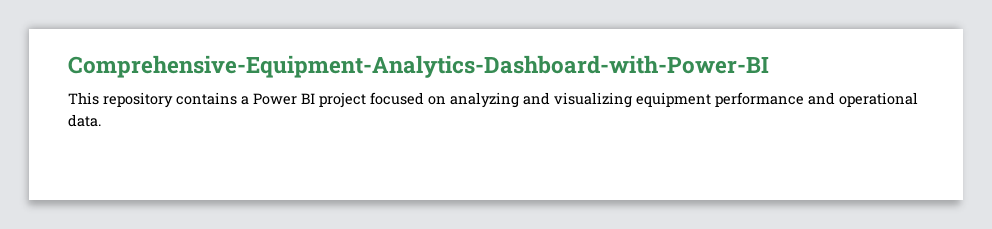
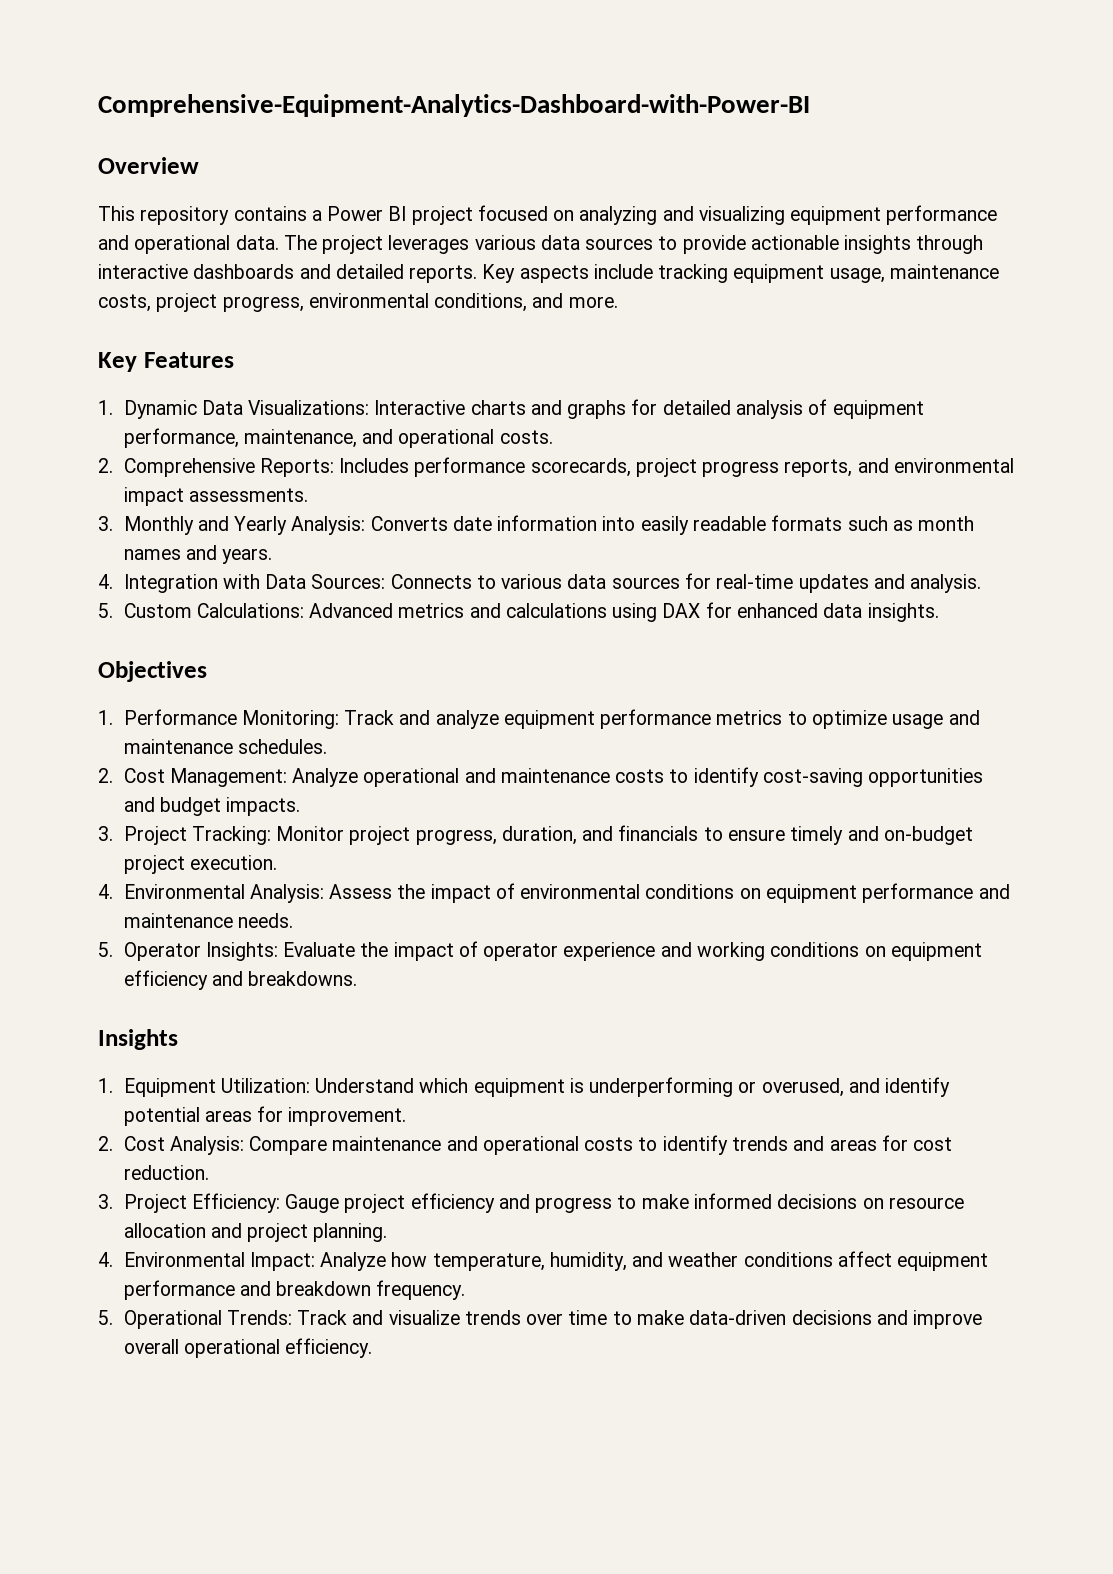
(769, 66) none -> [98,157,199,174] // Overview
(101, 120) none -> [283,235,984,254] [98,264,999,283] [98,293,618,312] [98,352,234,372] [98,399,924,419] [123,428,553,448] [98,457,1014,477] [123,487,308,506] [98,515,975,535] [123,545,273,564] [98,573,982,593] [98,602,939,622] [98,661,207,682] [98,709,980,729] [123,739,327,754] [98,767,984,787] [123,797,301,816] [98,825,973,845] [123,855,277,874] [98,883,1010,903] [123,913,293,928] [98,941,982,961] [123,970,358,990] [98,1029,178,1050] [98,1077,951,1097] [123,1106,407,1126] [98,1135,953,1155] [123,1165,209,1180] [98,1193,964,1213] [123,1223,388,1242] [98,1251,989,1271] [123,1280,466,1300] [98,1310,983,1329] [123,1338,373,1358] The project leverages various data sources to provide actionable insights through interactive dashboards and detailed reports. Key aspects include tracking equipment usage, maintenance costs, project progress, environmental conditions, and more. // Key Features // 1. Dynamic Data Visualizations: Interactive charts and graphs for detailed analysis of equipment performance, maintenance, and operational costs. // 2. Comprehensive Reports: Includes performance scorecards, project progress reports, and environmental impact assessments. // 3. Monthly and Yearly Analysis: Converts date information into easily readable formats such as month names and years. // 4. Integration with Data Sources: Connects to various data sources for real-time updates and analysis. // 5. Custom Calculations: Advanced metrics and calculations using DAX for enhanced data insights. // Objectives // 1. Performance Monitoring: Track and analyze equipment performance metrics to optimize usage and maintenance schedules. // 2. Cost Management: Analyze operational and maintenance costs to identify cost-saving opportunities and budget impacts. // 3. Project Tracking: Monitor project progress, duration, and financials to ensure timely and on-budget project execution. // 4. Environmental Analysis: Assess the impact of environmental conditions on equipment performance and maintenance needs. // 5. Operator Insights: Evaluate the impact of operator experience and working conditions on equipment efficiency and breakdowns. // Insights // 1. Equipment Utilization: Understand which equipment is underperforming or overused, and identify potential areas for improvement. // 2. Cost Analysis: Compare maintenance and operational costs to identify trends and areas for cost reduction. // 3. Project Efficiency: Gauge project efficiency and progress to make informed decisions on resource allocation and project planning. // 4. Environmental Impact: Analyze how temperature, humidity, and weather conditions affect equipment performance and breakdown frequency. // 5. Operational Trends: Track and visualize trends over time to make data-driven decisions and improve overall operational efficiency.

